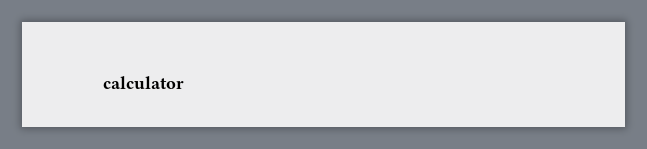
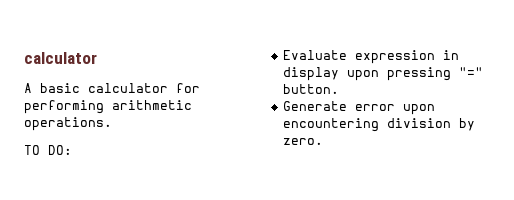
[103,76,184,89] calculator -> [24,52,97,64] [24,83,200,93] [24,100,192,114] [24,117,112,131] [24,145,72,155] [282,50,459,64] [282,67,483,81] [282,84,339,94] [282,101,435,115] [282,118,475,132] [282,138,323,145] calculator // A basic calculator for performing arithmetic operations. // TO DO: // Evaluate expression in display upon pressing "=" button. // Generate error upon encountering division by zero.

